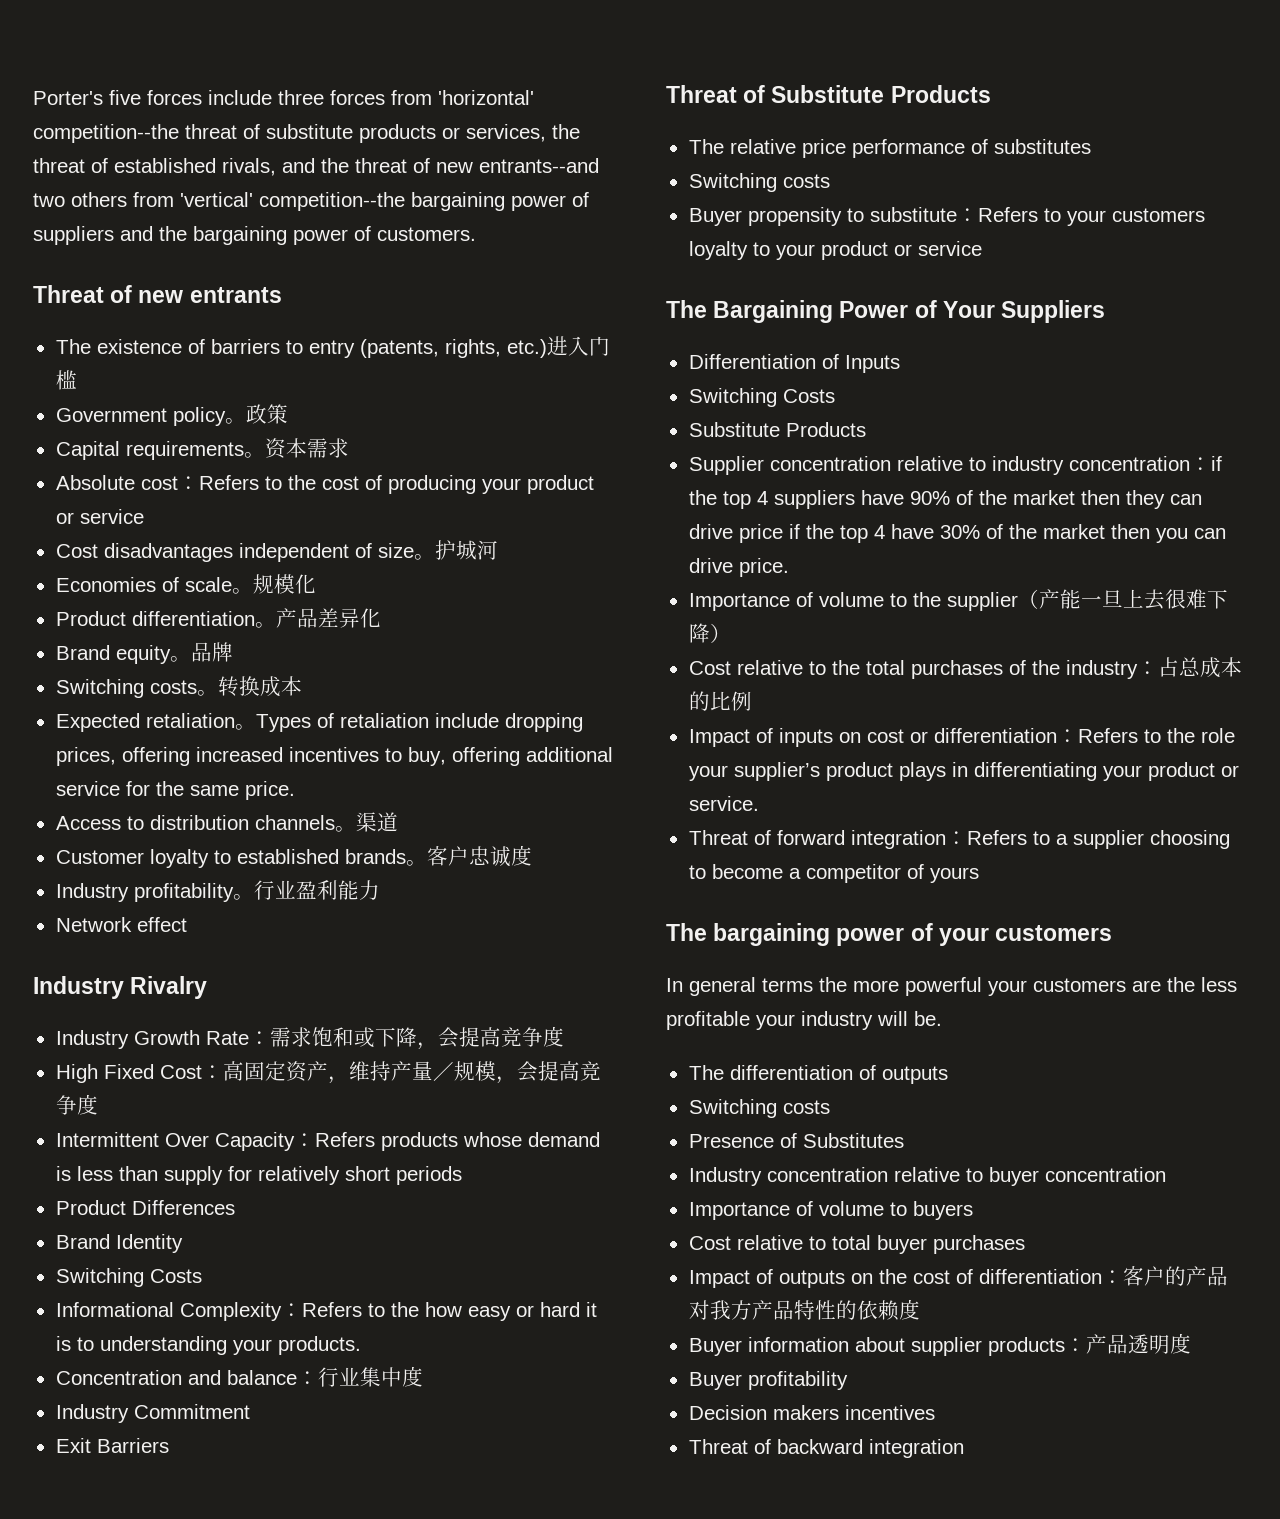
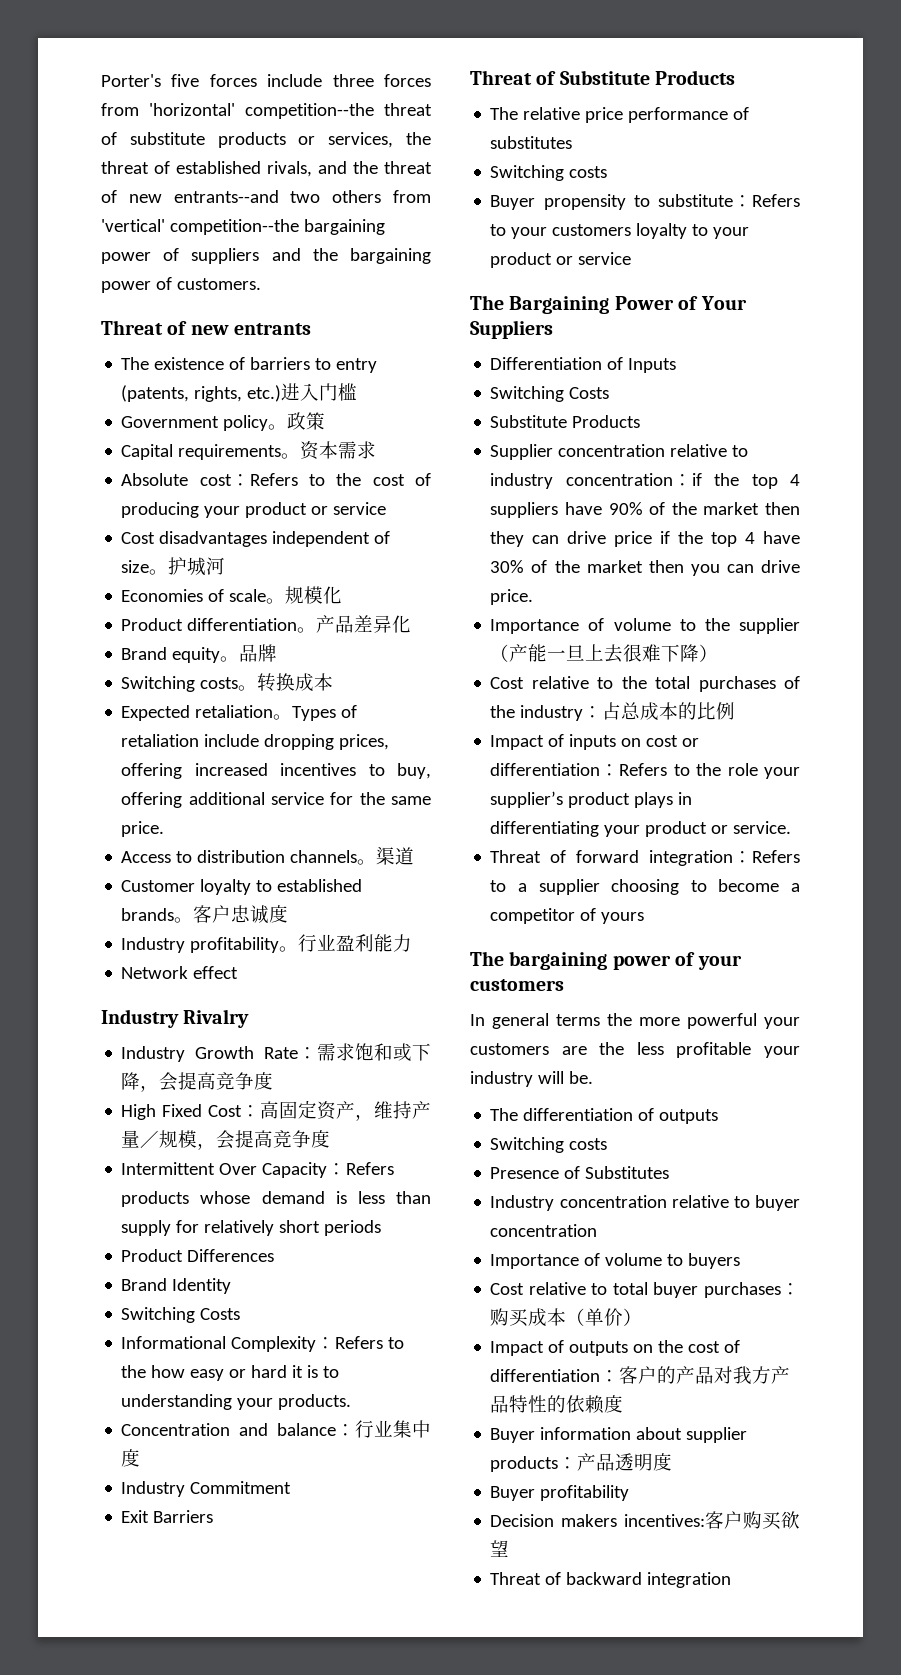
(1025, 1244) none -> [781,1283,800,1295] [490,1308,643,1327] ：购买成本（单价）
[844,1405,935,1420] incentives -> [624,1511,800,1530] [490,1540,510,1557] incentives:客户购买欲望

